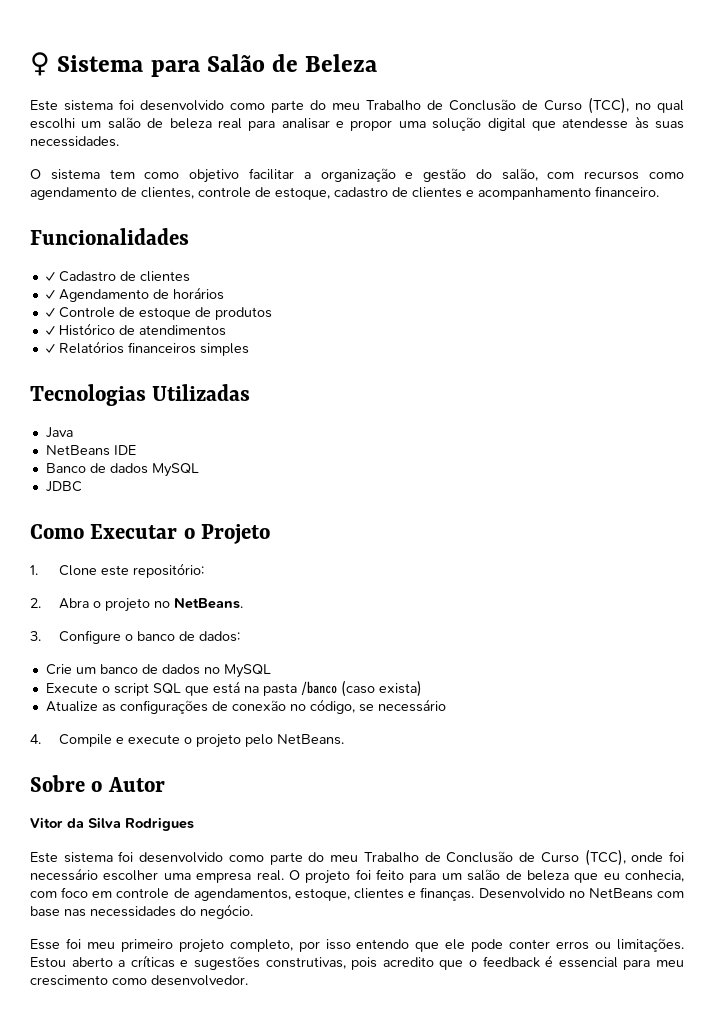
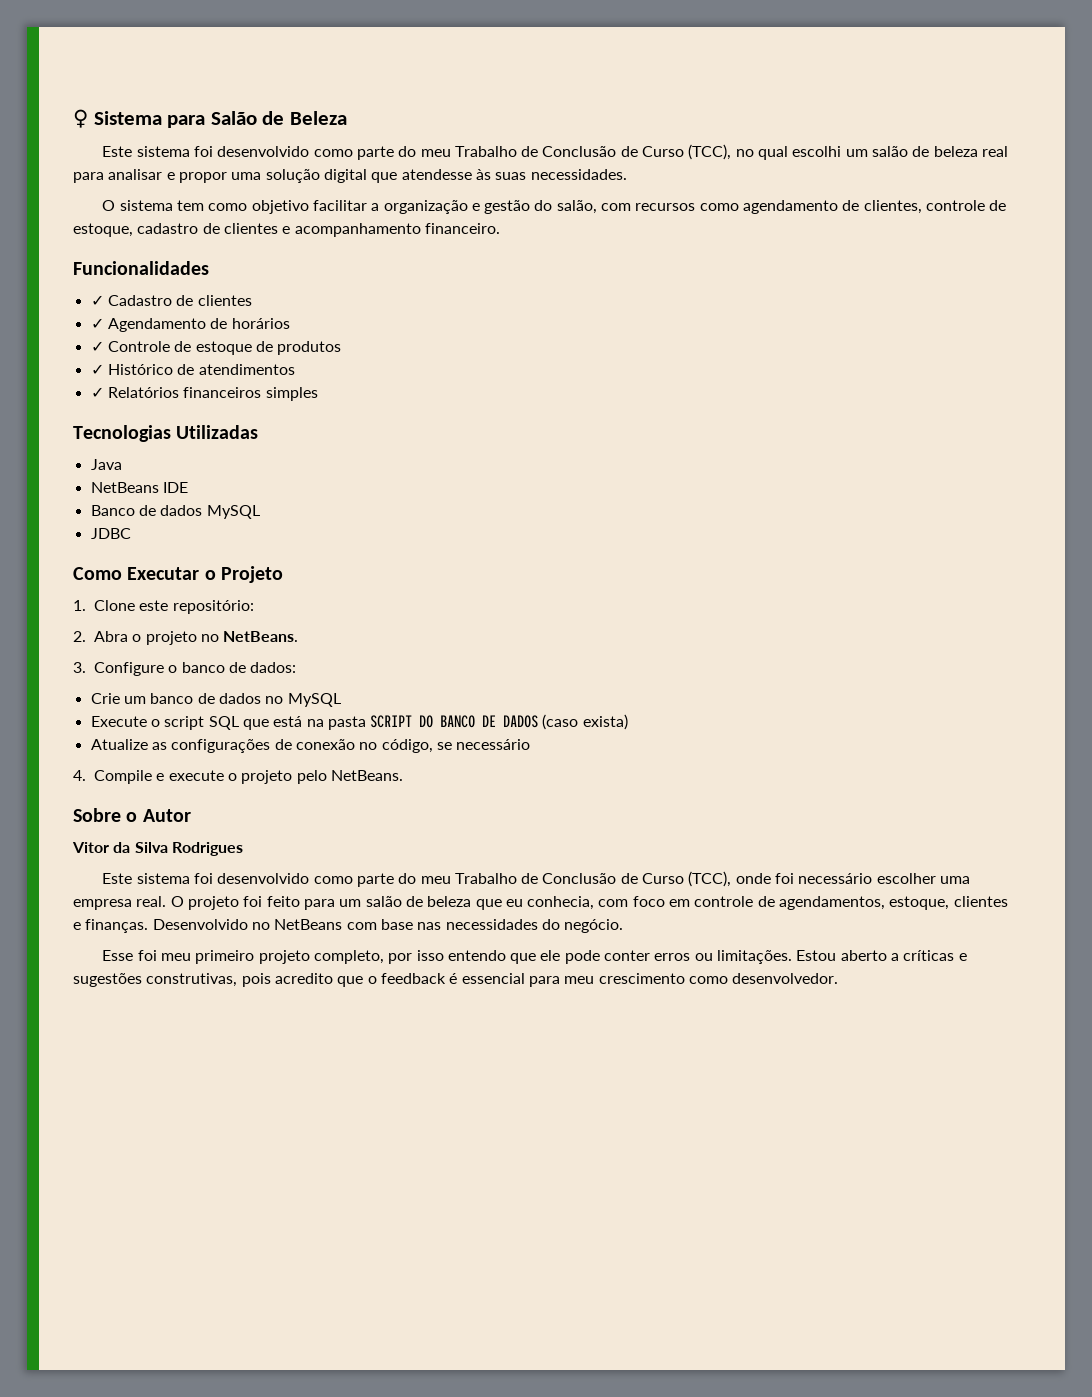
[300,681,337,695] /banco -> [370,715,539,728] SCRIPT DO BANCO DE DADOS

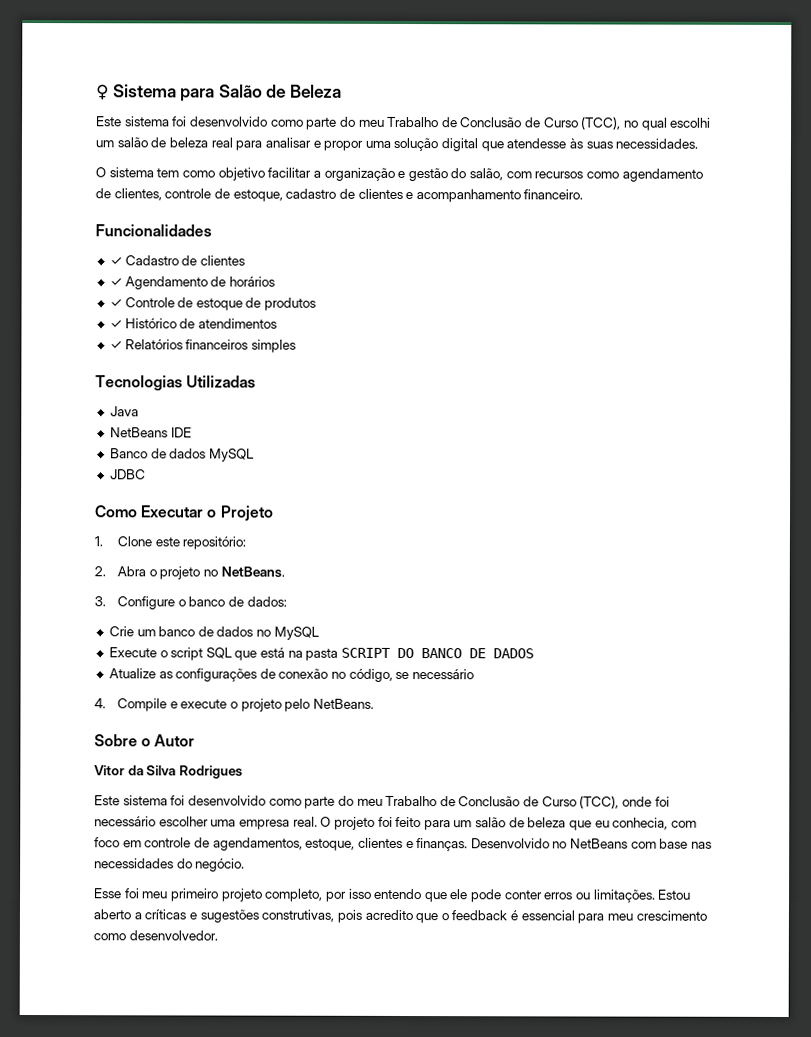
[542,714,628,730] (caso exista) -> (535, 653) none

